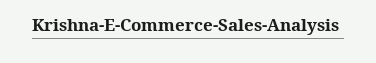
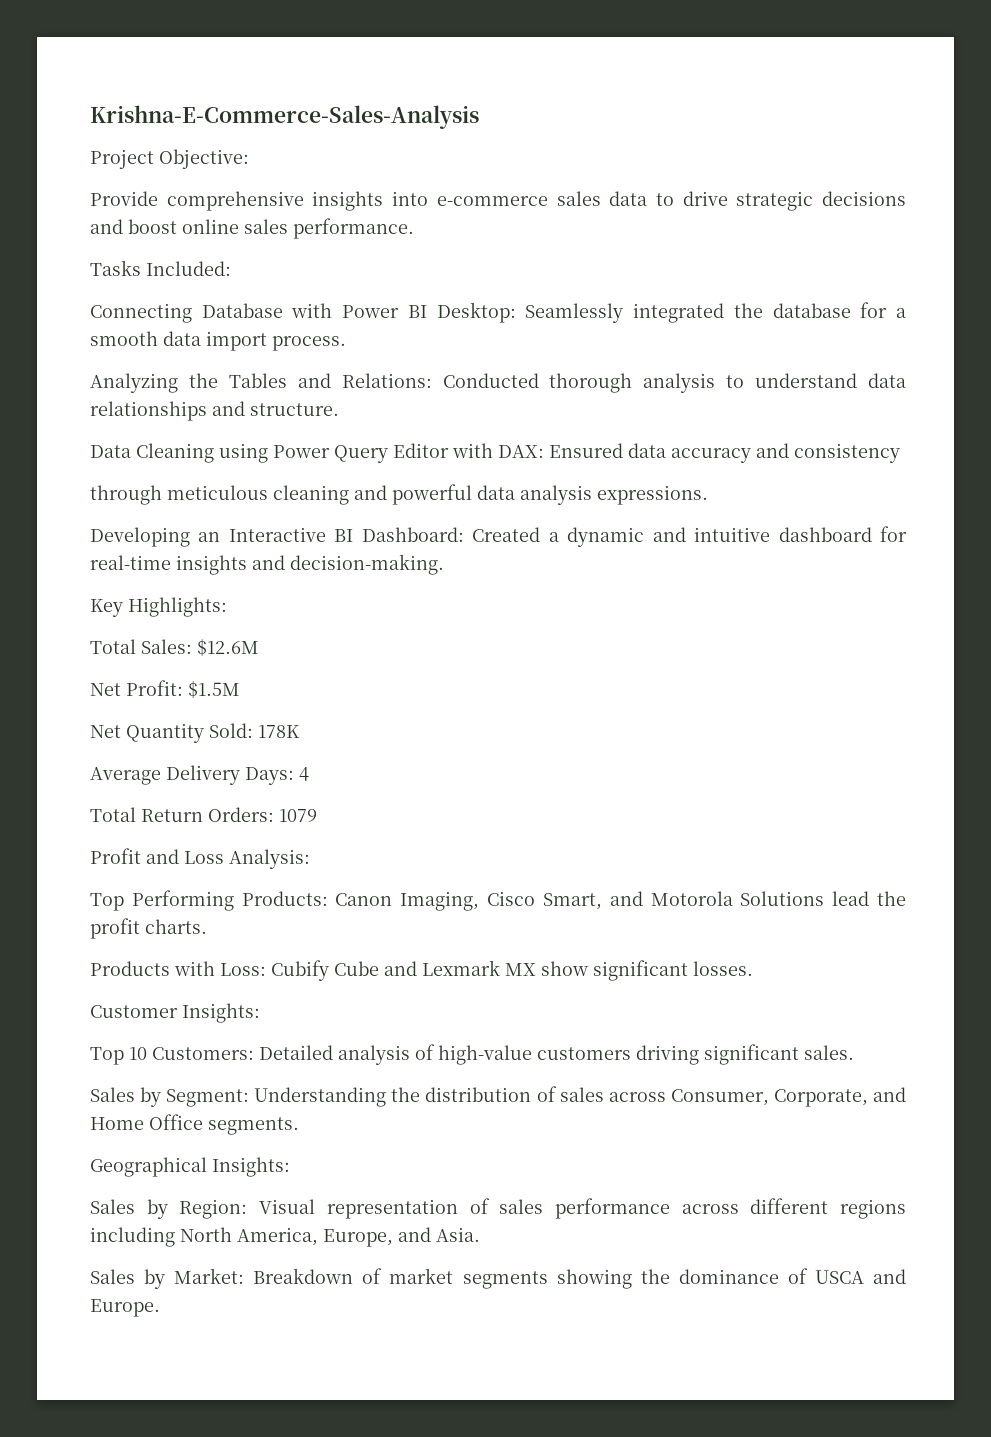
(339, 27) none -> [90,149,249,169] [90,191,907,211] [90,218,414,239] [90,260,231,276] [90,302,907,323] [90,331,346,351] [90,373,906,393] [90,401,339,421] [90,443,900,463] [90,484,708,505] [90,526,908,547] [90,554,444,575] [90,597,227,617] [90,639,259,656] [90,680,240,698] [90,723,300,743] [90,765,309,785] [90,807,317,822] [90,848,310,869] [90,890,907,911] [90,918,207,939] [90,960,753,981] [90,1003,260,1023] [90,1044,854,1065] [90,1086,906,1107] [90,1114,299,1135] [90,1157,290,1177] [90,1198,906,1219] [90,1227,480,1247] [90,1268,907,1289] [90,1299,160,1317] // Project Objective: // Provide comprehensive insights into e-commerce sales data to drive strategic decisions and boost online sales performance. // Tasks Included: // Connecting Database with Power BI Desktop: Seamlessly integrated the database for a smooth data import process. // Analyzing the Tables and Relations: Conducted thorough analysis to understand data relationships and structure. // Data Cleaning using Power Query Editor with DAX: Ensured data accuracy and consistency // through meticulous cleaning and powerful data analysis expressions. // Developing an Interactive BI Dashboard: Created a dynamic and intuitive dashboard for real-time insights and decision-making. // Key Highlights: // Total Sales: $12.6M // Net Profit: $1.5M // Net Quantity Sold: 178K // Average Delivery Days: 4 // Total Return Orders: 1079 // Profit and Loss Analysis: // Top Performing Products: Canon Imaging, Cisco Smart, and Motorola Solutions lead the profit charts. // Products with Loss: Cubify Cube and Lexmark MX show significant losses. // Customer Insights: // Top 10 Customers: Detailed analysis of high-value customers driving significant sales. // Sales by Segment: Understanding the distribution of sales across Consumer, Corporate, and Home Office segments. // Geographical Insights: // Sales by Region: Visual representation of sales performance across different regions including North America, Europe, and Asia. // Sales by Market: Breakdown of market segments showing the dominance of USCA and Europe.

